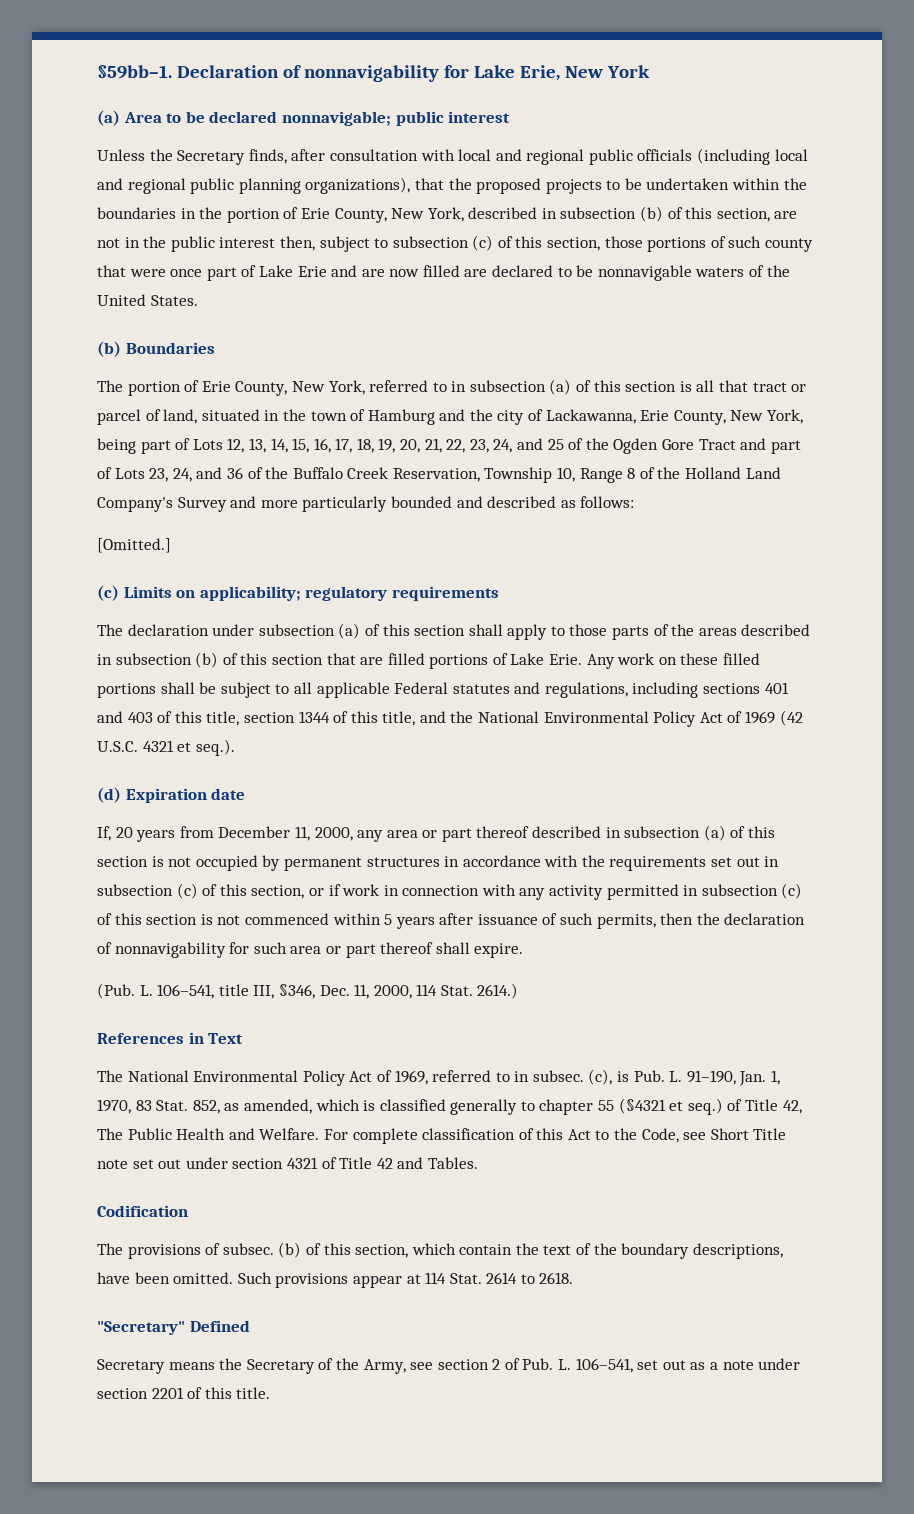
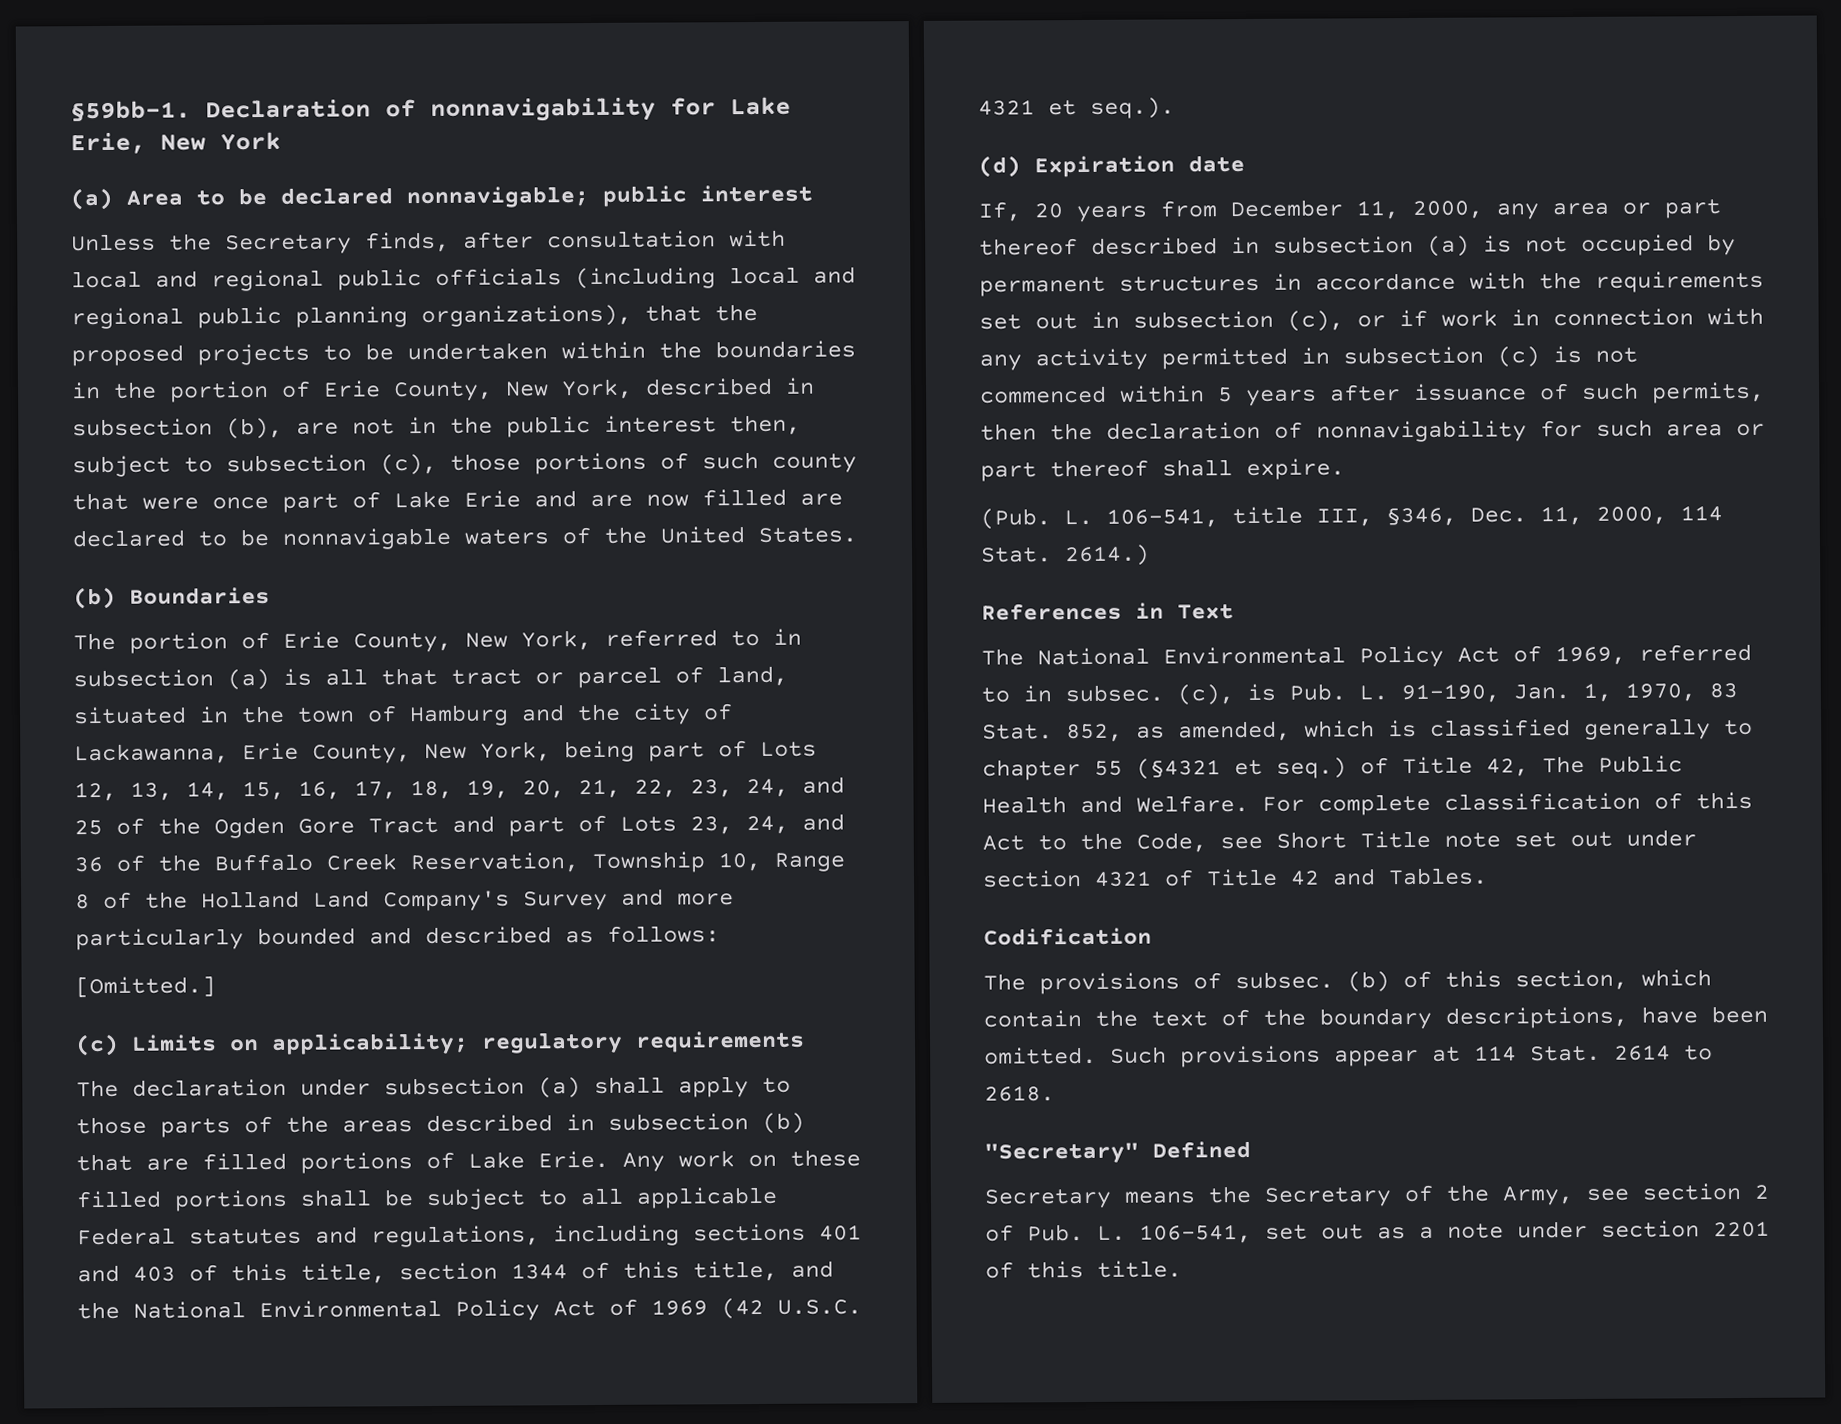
[640,206,770,222] (b) of this section, -> [226,417,283,440] (b),
[472,235,601,251] (c) of this section, -> [380,453,437,476] (c),
[576,380,677,392] of this section -> (270, 679) none
[364,624,466,636] of this section -> (581, 1088) none
[222,653,323,665] of this section -> (805, 1123) none
[730,826,776,838] [97,856,148,867] of this section -> (1470, 246) none
[176,883,305,899] (c) of this section, -> [1287,310,1344,332] (c),
[97,913,198,925] of this section -> (1540, 357) none

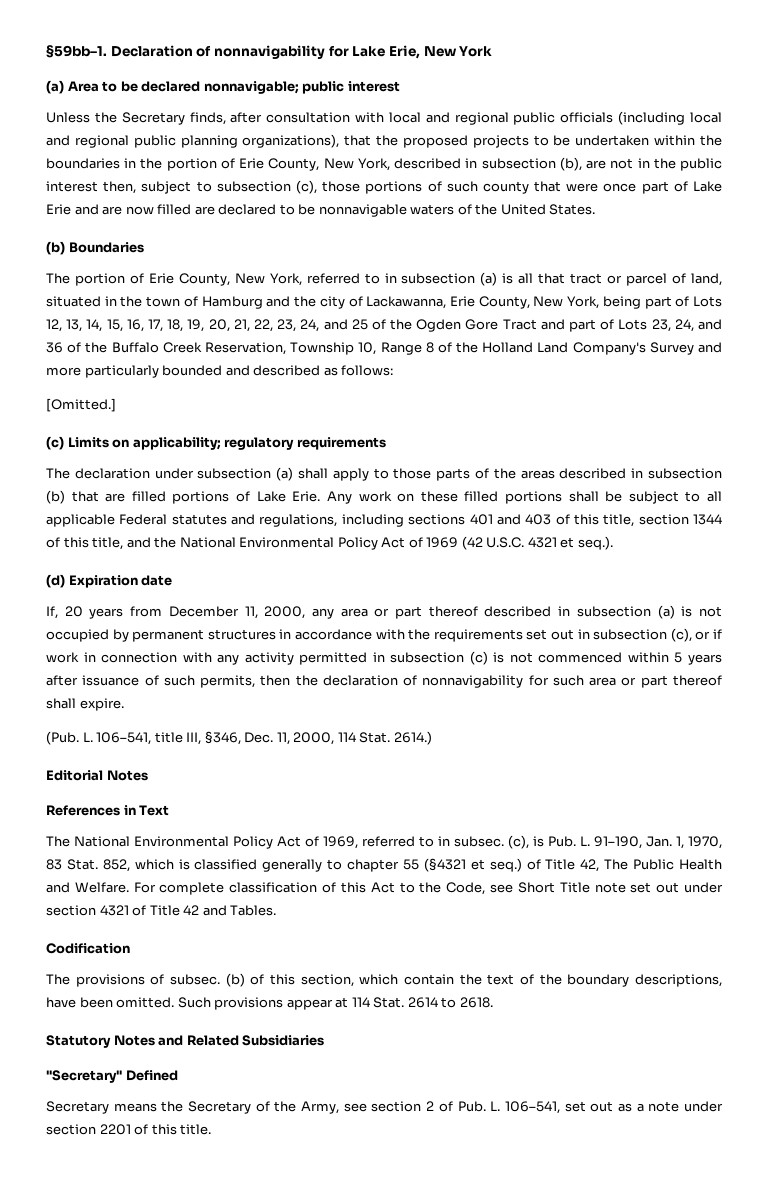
(1150, 555) none -> [46,770,148,781] // Editorial Notes
[1136,720,1291,742] as amended, -> (130, 865) none
(1055, 1093) none -> [46,1035,325,1048] // Statutory Notes and Related Subsidiaries

